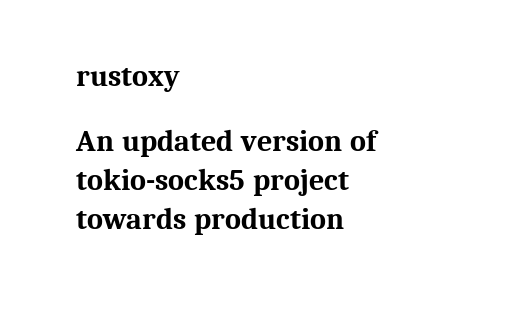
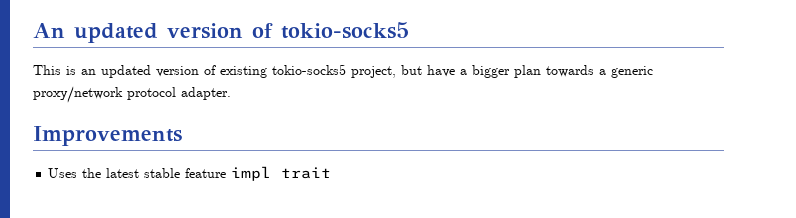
[76,68,180,92] rustoxy // -> (33, 30) none
[253,169,350,196] [76,207,345,235] project towards production -> [33,64,653,78] [33,86,231,103] [33,126,182,146] [48,166,332,181] // This is an updated version of existing tokio-socks5 project, but have a bigger plan towards a generic proxy/network protocol adapter. // Improvements // Uses the latest stable feature impl trait

